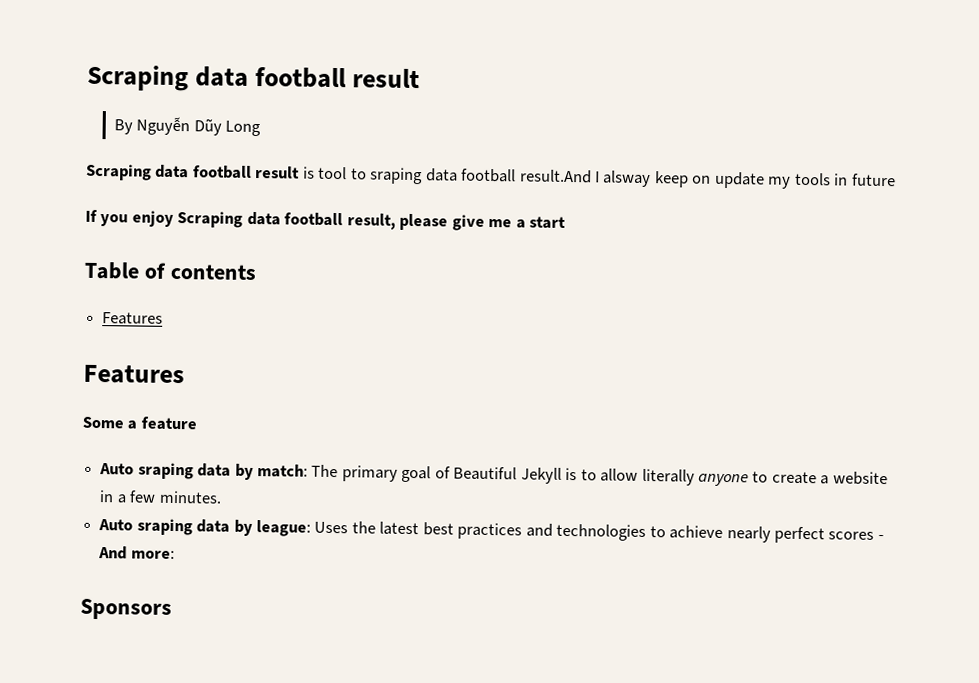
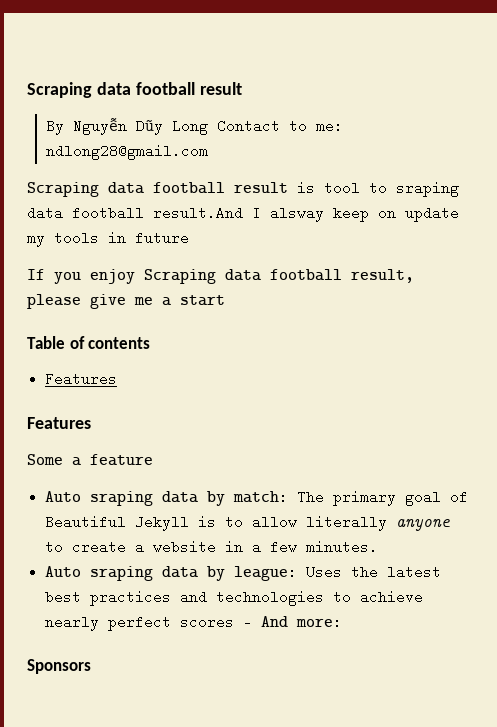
(262, 128) none -> [217,119,344,133] [46,144,209,160] Contact to me: ndlong28@gmail.com

